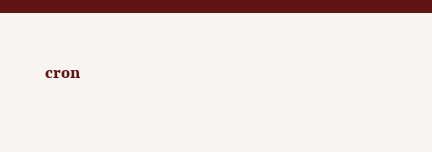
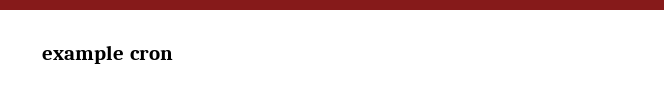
(45, 74) none -> [42,45,124,64] example

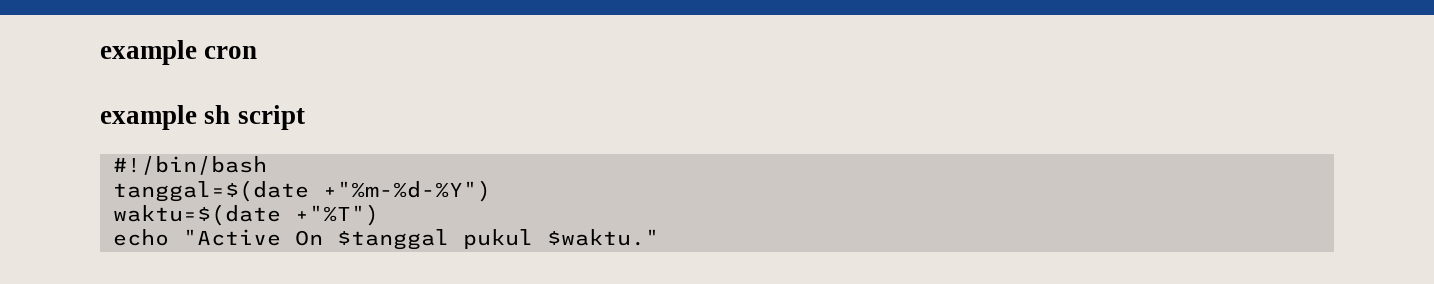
(173, 54) none -> [100,105,305,130] [112,156,267,175] [112,180,491,202] [112,204,379,226] [112,229,659,250] // example sh script // #!/bin/bash // tanggal=$(date +"%m-%d-%Y") // waktu=$(date +"%T") // echo "Active On $tanggal pukul $waktu."

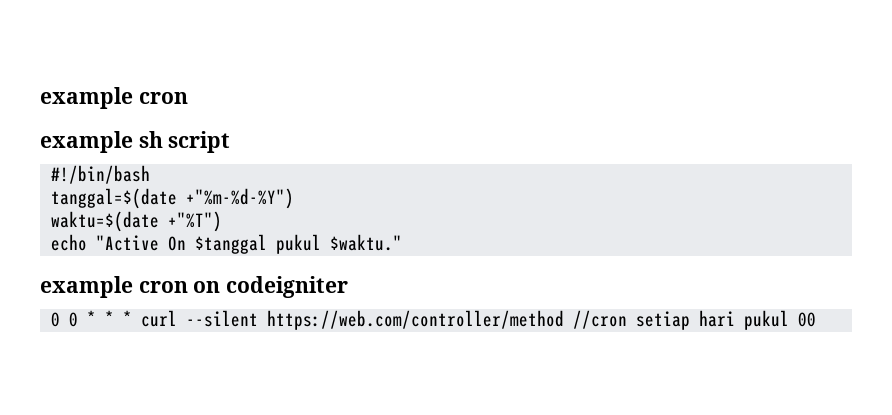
(659, 237) none -> [40,276,349,298] [50,310,816,330] // example cron on codeigniter // 0 0 * * * curl --silent https://web.com/controller/method //cron setiap hari pukul 00

